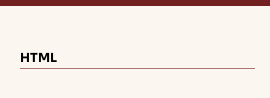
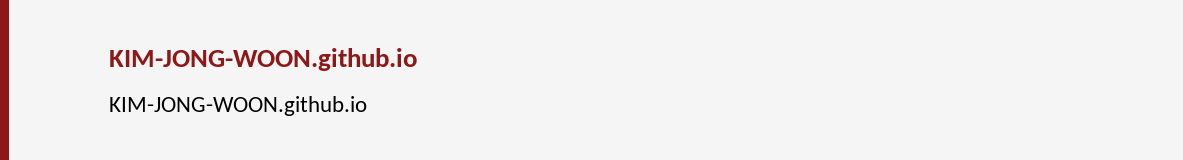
[20,52,57,62] HTML -> [109,48,418,71] [109,96,367,116] KIM-JONG-WOON.github.io // KIM-JONG-WOON.github.io

